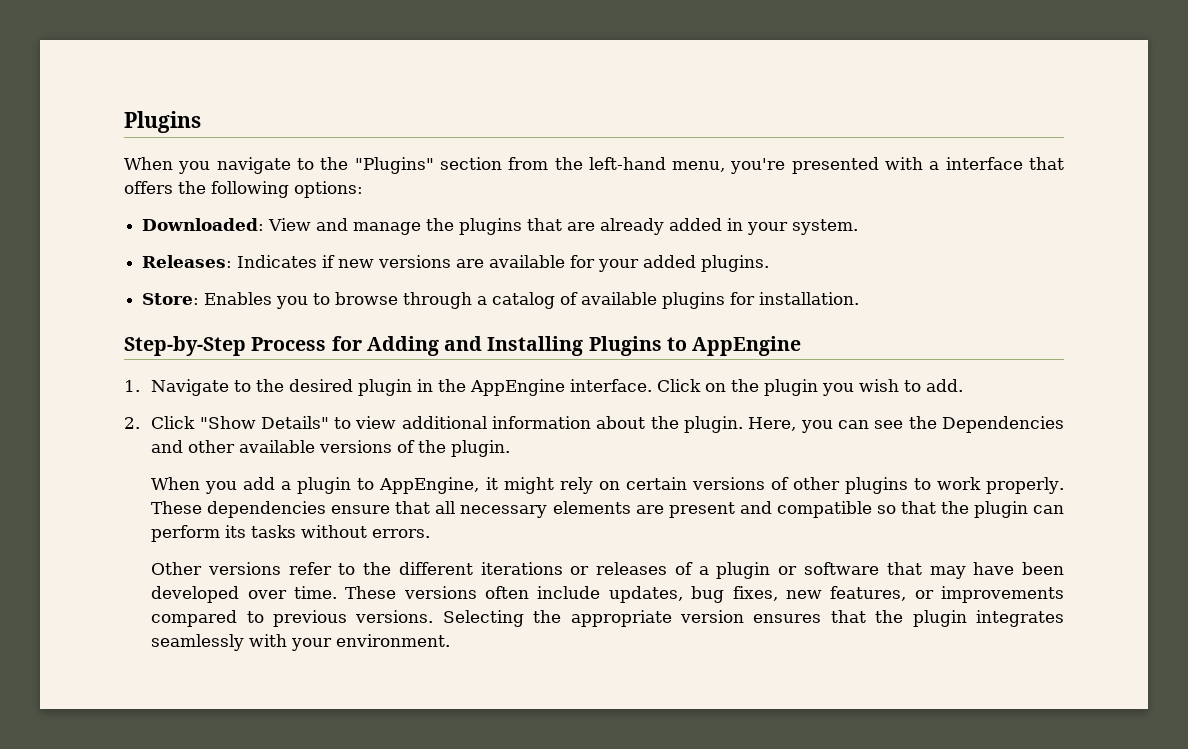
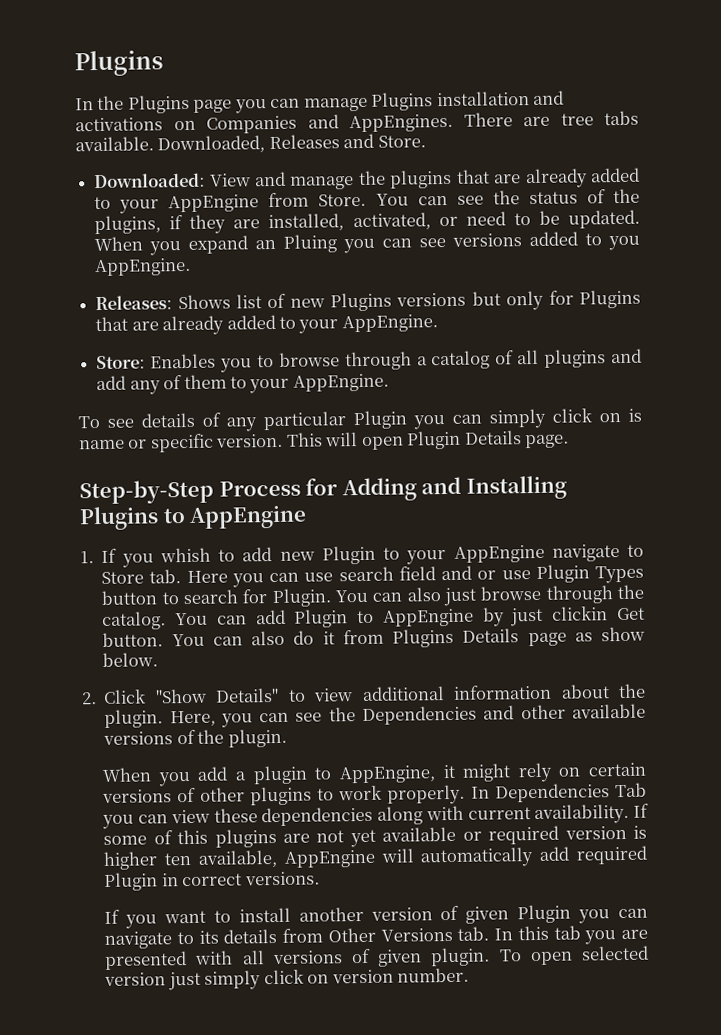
[124,157,1064,174] [124,181,363,198] When you navigate to the "Plugins" section from the left-hand menu, you're presented with a interface that offers the following options: -> [75,90,565,114] [75,110,639,134] [75,133,426,154] In the Plugins page you can manage Plugins installation and activations on Companies and AppEngines. There are tree tabs available. Downloaded, Releases and Store.
[727,218,859,235] [142,255,770,272] in your system. // Releases: Indicates if new versions are available for your added plugins. -> [94,188,640,214] [94,209,640,235] [94,231,641,256] [95,257,192,277] [95,289,641,312] [95,314,438,336] to your AppEngine from Store. You can see the status of the plugins, if they are installed, activated, or need to be updated. When you expand an Pluing you can see versions added to you AppEngine. // Releases: Shows list of new Plugins versions but only for Plugins that are already added to your AppEngine.
[581,292,860,309] available plugins for installation. -> [517,348,642,368] [96,373,389,395] [78,408,642,432] [79,430,570,453] all plugins and add any of them to your AppEngine. // To see details of any particular Plugin you can simply click on is name or specific version. This will open Plugin Details page.
[151,379,964,396] Navigate to the desired plugin in the AppEngine interface. Click on the plugin you wish to add. -> [101,544,644,568] [101,564,644,588] [101,584,644,608] [102,606,645,630] [102,626,645,648] [102,652,159,667] If you whish to add new Plugin to your AppEngine navigate to Store tab. Here you can use search field and or use Plugin Types button to search for Plugin. You can also just browse through the catalog. You can add Plugin to AppEngine by just clickin Get button. You can also do it from Plugins Details page as show below.
[151,501,1065,518] [151,525,431,542] [151,562,1064,579] [151,586,1064,603] [151,610,1064,627] [151,634,451,651] These dependencies ensure that all necessary elements are present and compatible so that the plugin can perform its tasks without errors. // Other versions refer to the different iterations or releases of a plugin or software that may have been developed over time. These versions often include updates, bug fixes, new features, or improvements compared to previous versions. Selecting the appropriate version ensures that the plugin integrates seamlessly with your environment. -> [470,782,647,803] [102,803,649,829] [103,825,647,848] [103,845,648,870] [104,871,320,891] [104,904,648,929] [104,925,648,949] [104,945,649,970] [104,967,469,991] In Dependencies Tab you can view these dependencies along with current availability. If some of this plugins are not yet available or required version is higher ten available, AppEngine will automatically add required Plugin in correct versions. // If you want to install another version of given Plugin you can navigate to its details from Other Versions tab. In this tab you are presented with all versions of given plugin. To open selected version just simply click on version number.

